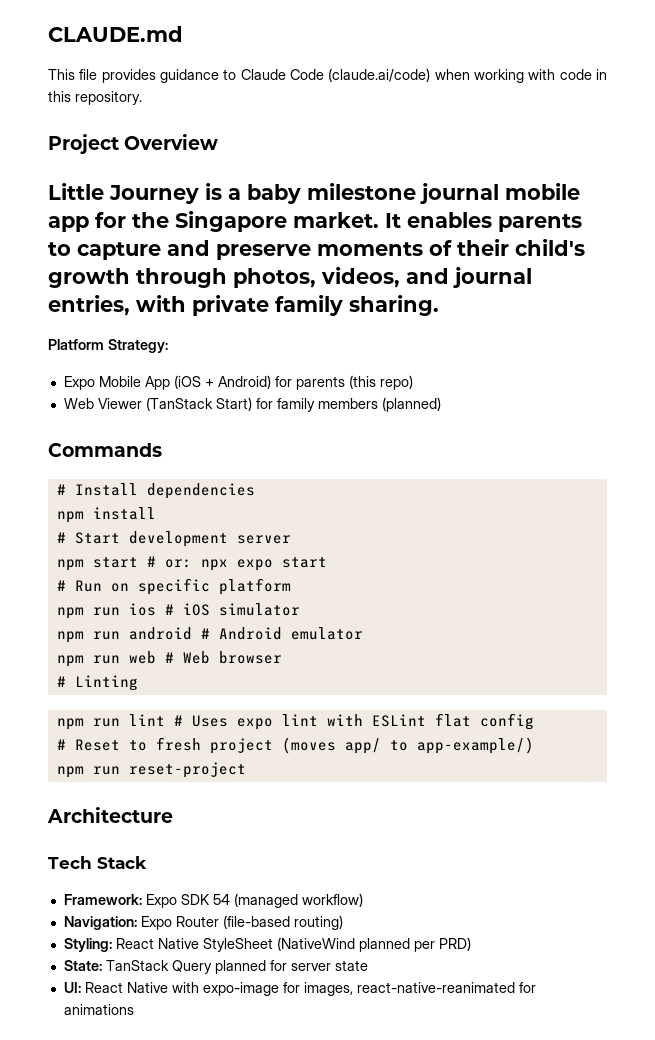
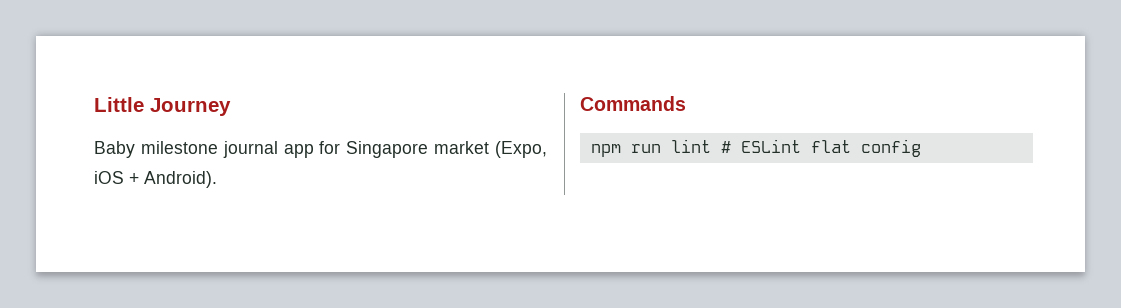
[48,26,183,42] [48,68,607,83] [48,91,142,105] [48,134,219,154] CLAUDE.md // This file provides guidance to Claude Code (claude.ai/code) when working with code in this repository. // Project Overview // -> (94, 104) none
[205,183,301,204] is a baby -> [94,141,135,158] // Baby
[505,183,580,200] mobile -> (278, 149) none
[132,211,582,232] [48,239,585,260] [48,267,532,288] [48,295,439,316] [48,339,168,353] [63,375,413,390] [63,397,441,412] [48,443,162,457] [56,483,255,499] [56,507,156,523] [56,531,291,547] [56,556,327,571] [56,578,291,595] [56,603,300,619] [56,627,363,643] [56,651,282,667] [56,675,138,691] the Singapore market. It enables parents to capture and preserve moments of their child's growth through photos, videos, and journal entries, with private family sharing. // Platform Strategy: // Expo Mobile App (iOS + Android) for parents (this repo) // Web Viewer (TanStack Start) for family members (planned) // Commands // # Install dependencies // npm install // # Start development server // npm start # or: npx expo start // # Run on specific platform // npm run ios # iOS simulator // npm run android # Android emulator // npm run web # Web browser // # Linting -> [346,141,547,158] [94,171,217,188] [580,96,686,111] Singapore market (Expo, iOS + Android). // Commands
[191,714,363,730] Uses expo lint with -> (731, 147) none
[56,737,534,754] [56,762,246,778] [47,807,173,823] [48,856,147,869] [63,893,363,908] [63,915,343,930] [63,937,471,952] [63,960,368,974] [63,982,536,996] [63,1004,134,1015] // # Reset to fresh project (moves app/ to app-example/) // npm run reset-project // Architecture // Tech Stack // Framework: Expo SDK 54 (managed workflow) // Navigation: Expo Router (file-based routing) // Styling: React Native StyleSheet (NativeWind planned per PRD) // State: TanStack Query planned for server state // UI: React Native with expo-image for images, react-native-reanimated for animations -> (921, 148) none

